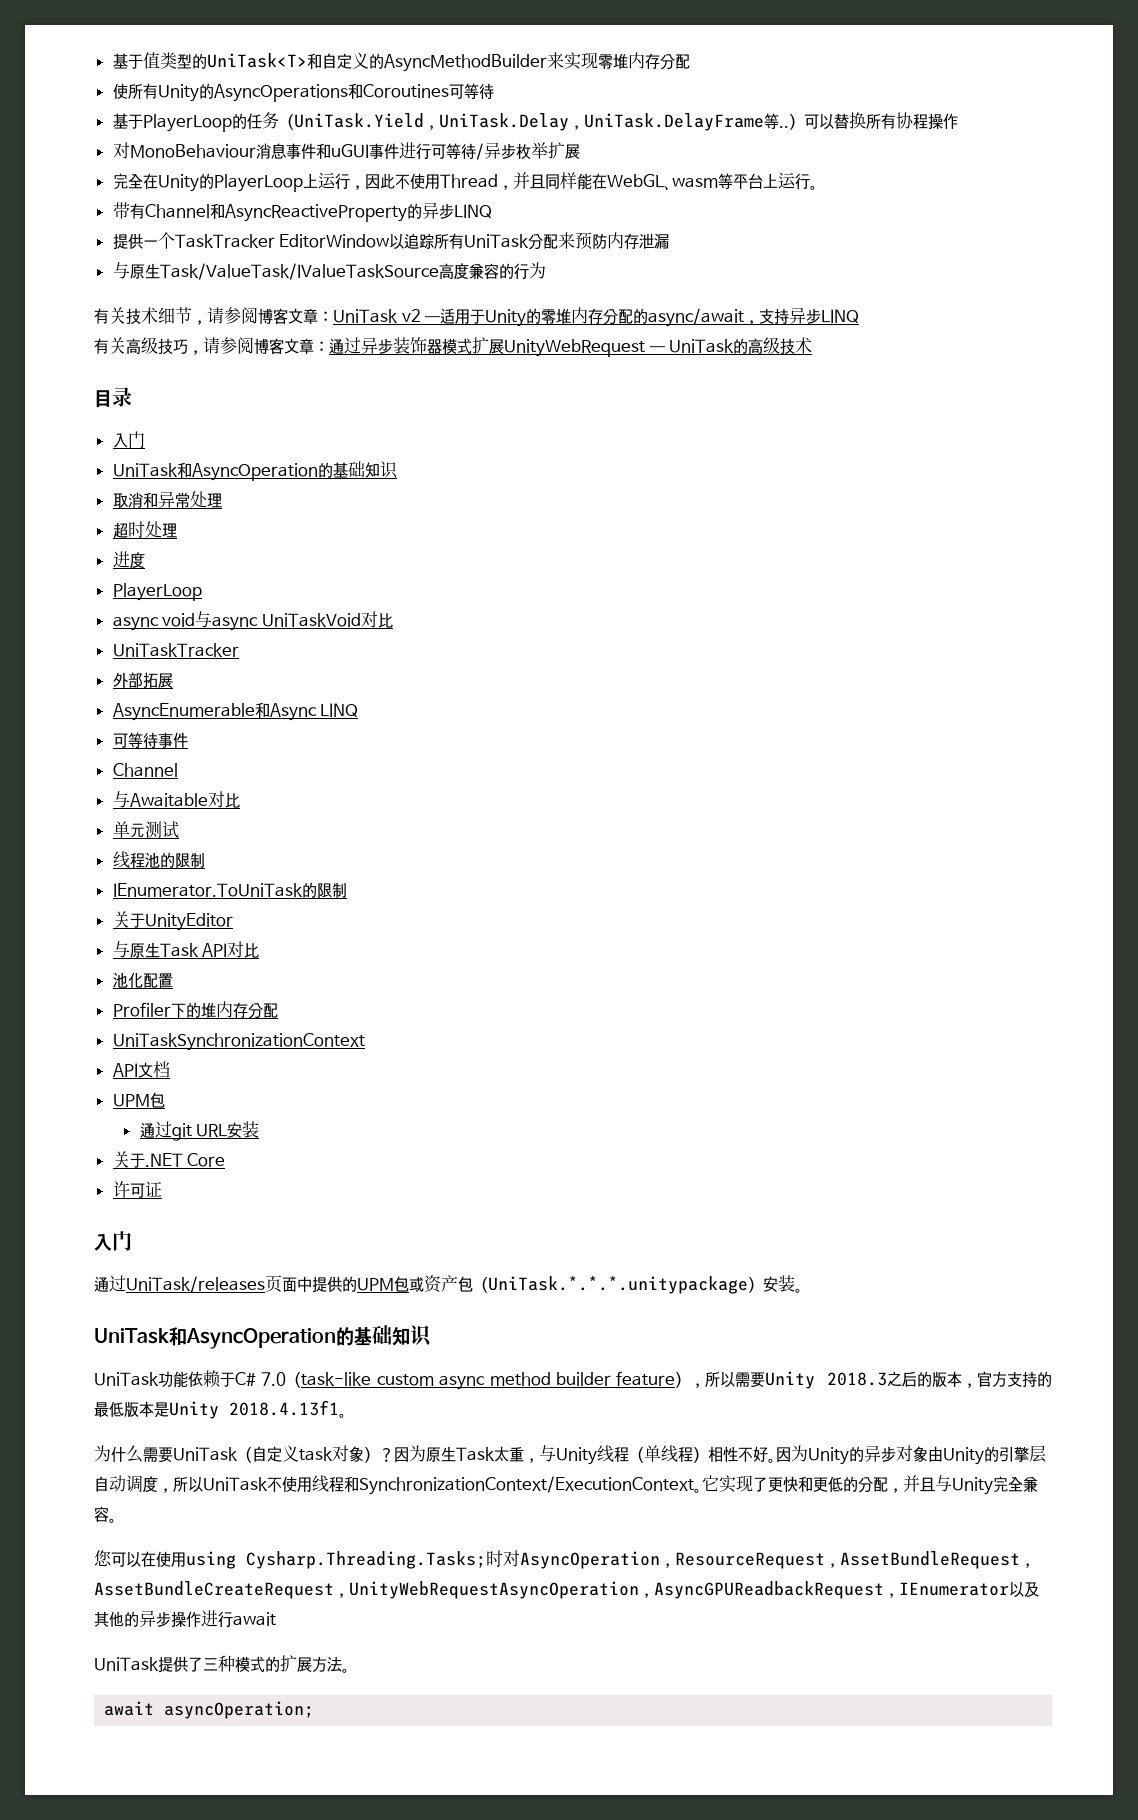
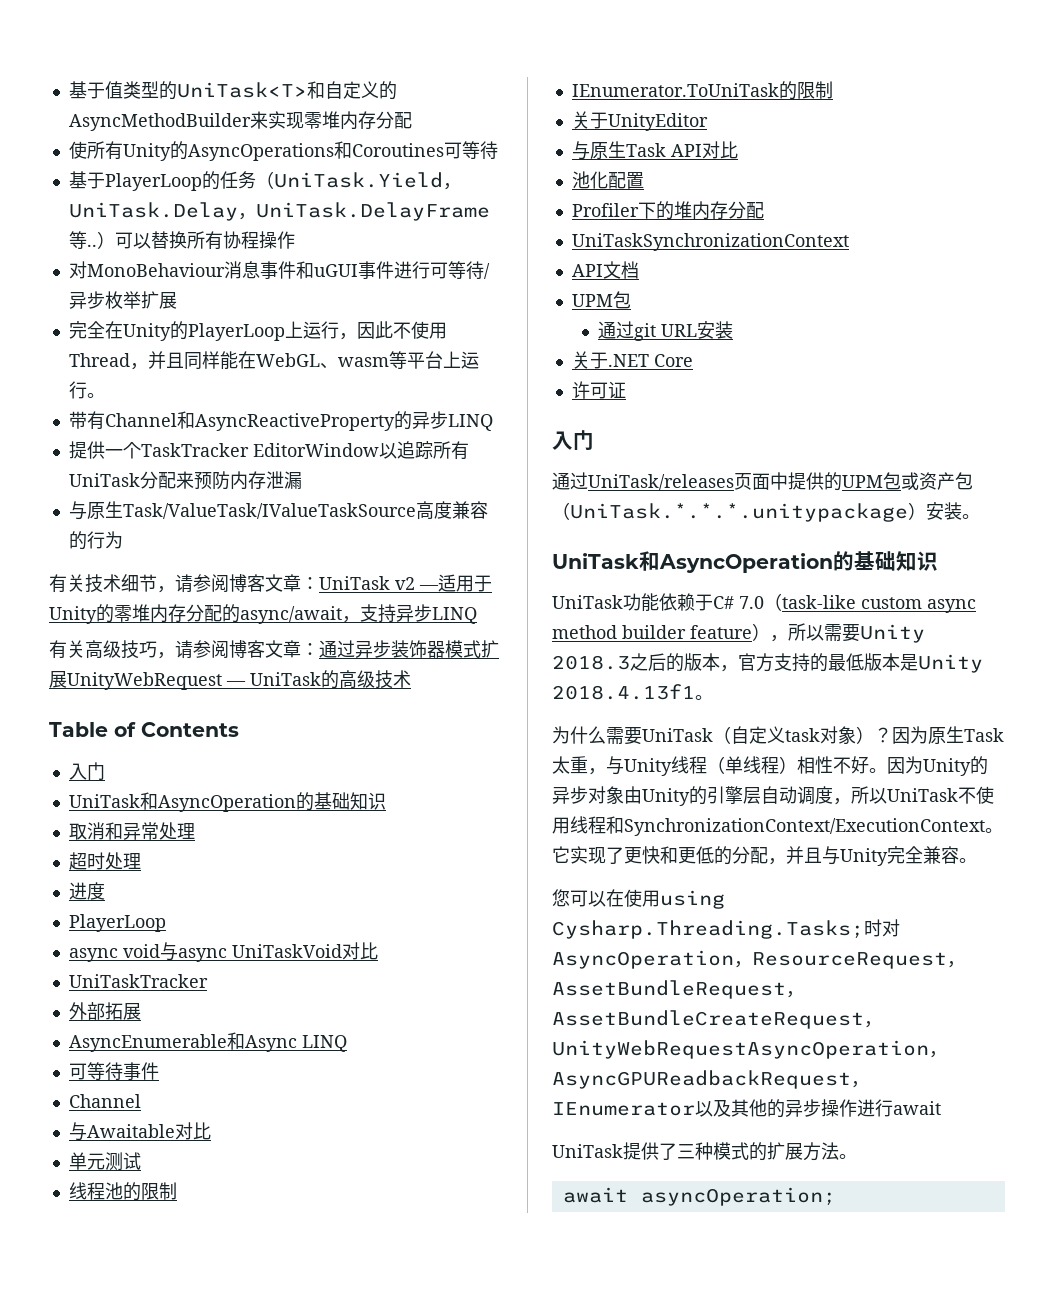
[94,387,132,408] 目录 -> [49,722,239,737] Table of Contents

